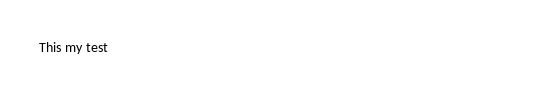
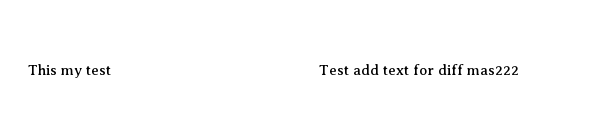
(108, 47) none -> [319,64,519,75] // Test add text for diff mas222

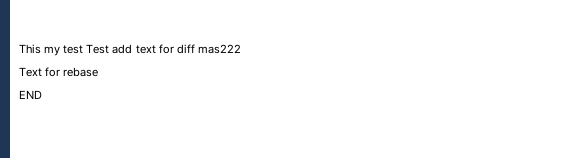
(111, 70) // -> (84, 49) none
(519, 70) none -> [19,67,99,77] [19,90,42,99] // Text for rebase // END

